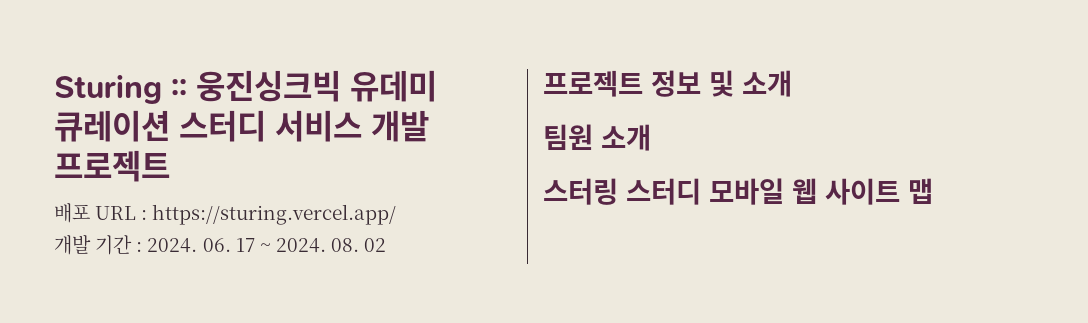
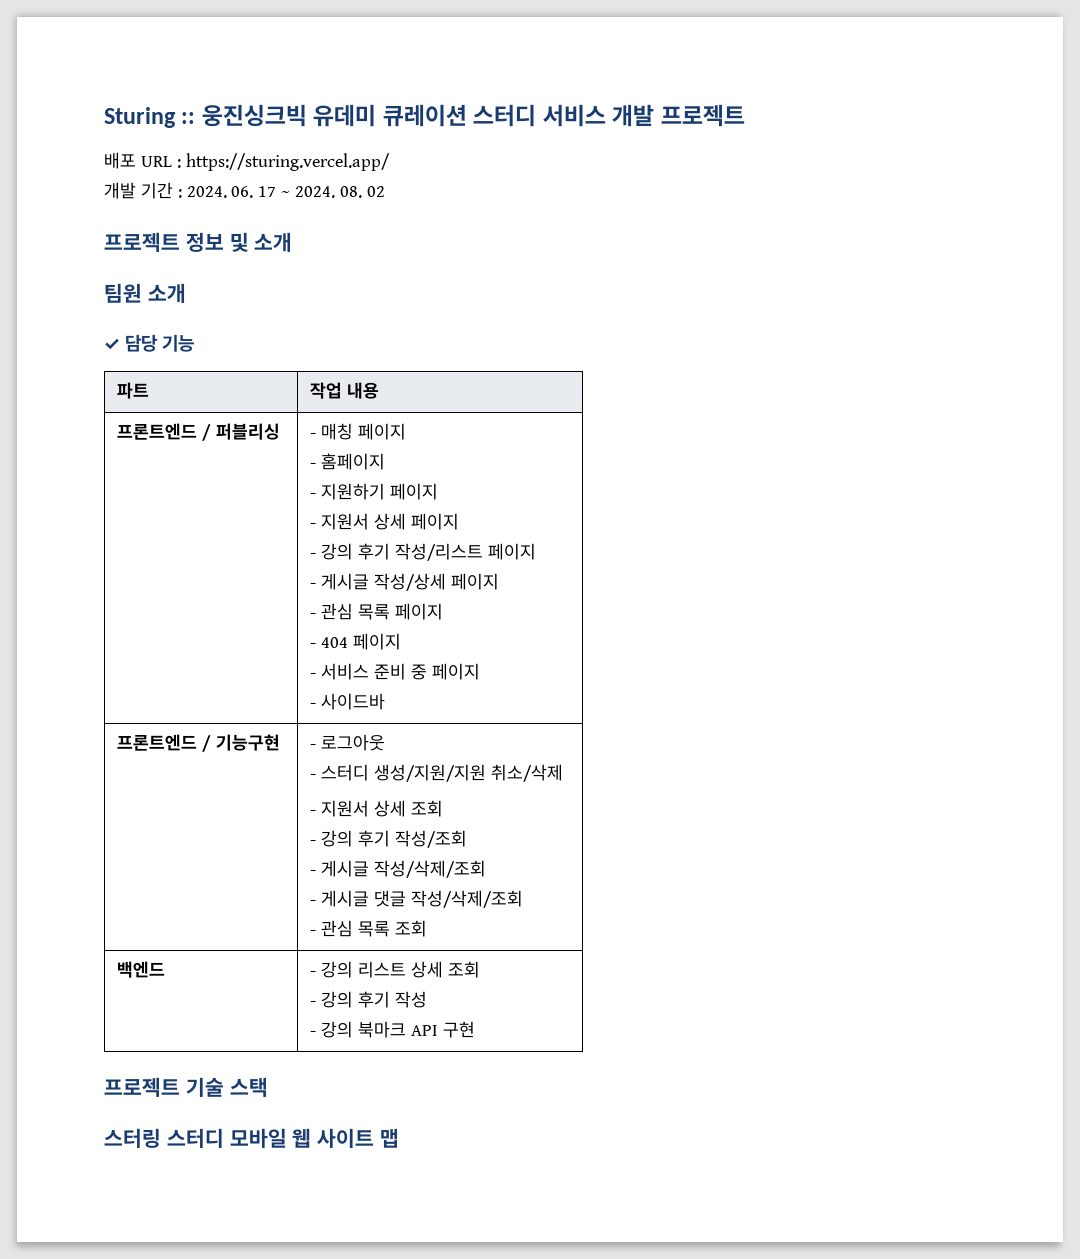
(651, 137) none -> [104,334,195,352] [117,382,150,399] [310,382,380,399] [117,423,281,441] [310,423,407,440] [310,453,386,470] [310,483,439,500] [310,513,460,530] [310,543,536,561] [310,573,500,591] [310,603,444,620] [310,633,402,650] [310,663,480,680] [310,693,386,710] [117,734,281,752] [310,734,386,751] [310,764,564,782] [310,800,444,817] [310,830,468,848] [310,860,487,878] [310,890,524,908] [310,920,428,937] [117,961,166,978] [310,961,480,978] [310,991,428,1008] [310,1021,475,1038] [104,1077,268,1097] // ✓ 담당 기능 // 파트 | 작업 내용 // 프론트엔드 / 퍼블리싱 | - 매칭 페이지 // - 홈페이지 // - 지원하기 페이지 // - 지원서 상세 페이지 // - 강의 후기 작성/리스트 페이지 // - 게시글 작성/상세 페이지 // - 관심 목록 페이지 // - 404 페이지 // - 서비스 준비 중 페이지 // - 사이드바 // 프론트엔드 / 기능구현 | - 로그아웃 // - 스터디 생성/지원/지원 취소/삭제 // - 지원서 상세 조회 // - 강의 후기 작성/조회 // - 게시글 작성/삭제/조회 // - 게시글 댓글 작성/삭제/조회 // - 관심 목록 조회 // 백엔드 | - 강의 리스트 상세 조회 // - 강의 후기 작성 // - 강의 북마크 API 구현 // 프로젝트 기술 스택

